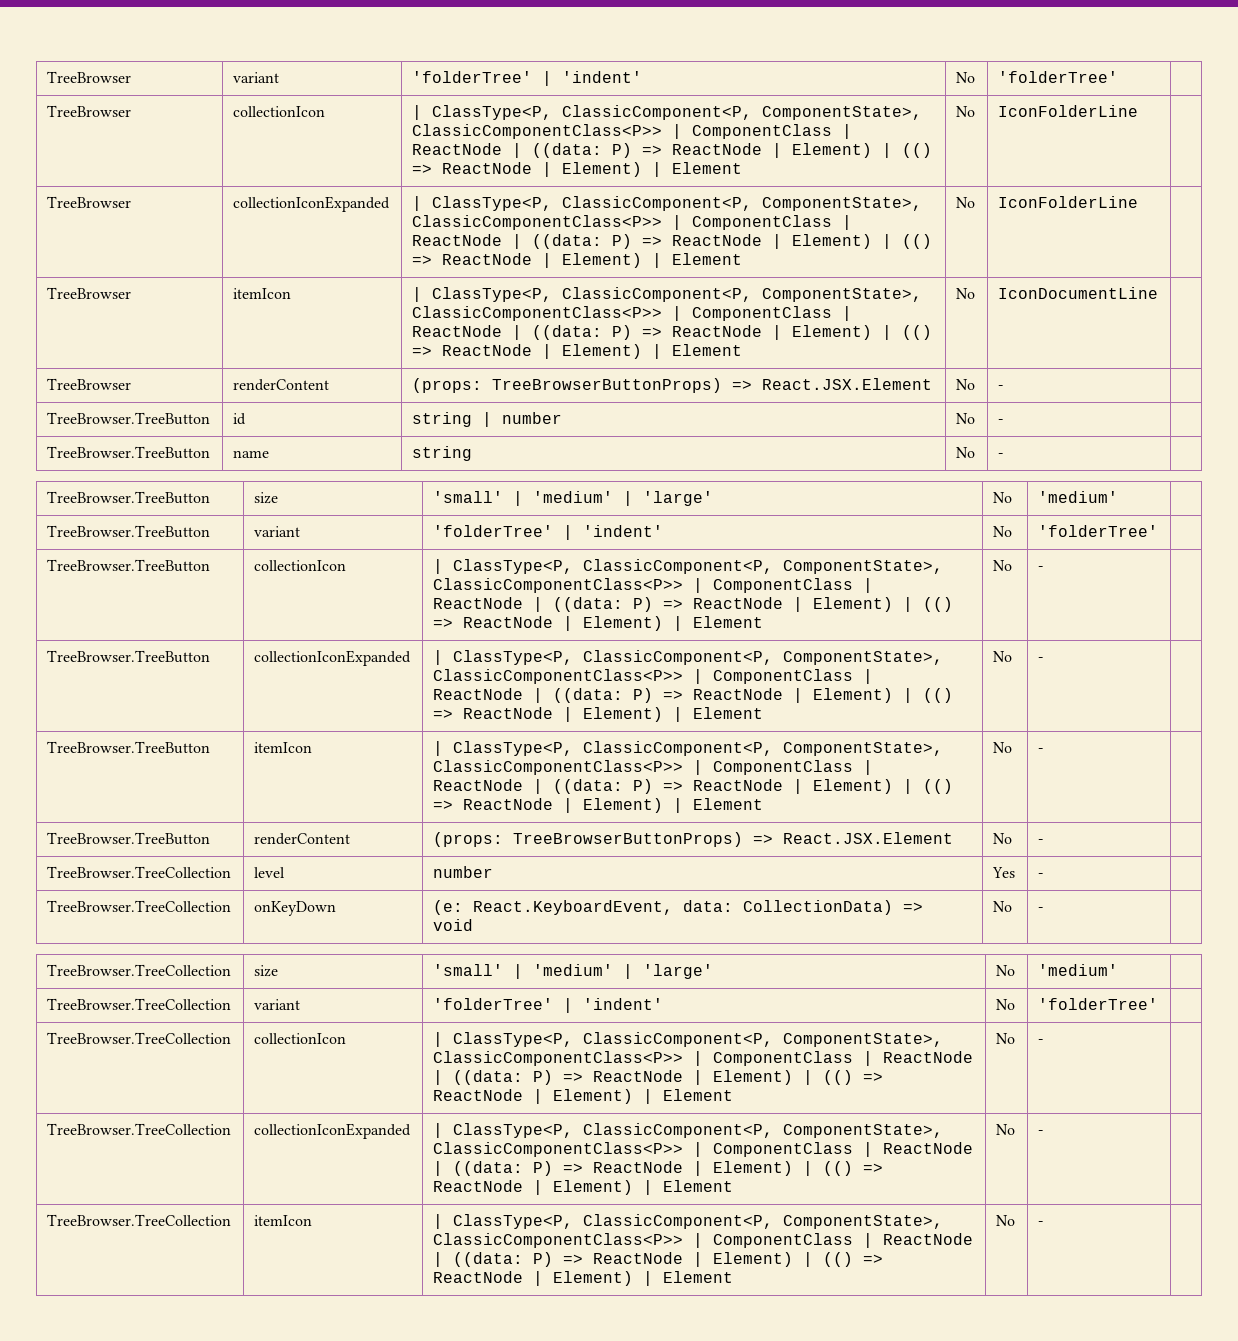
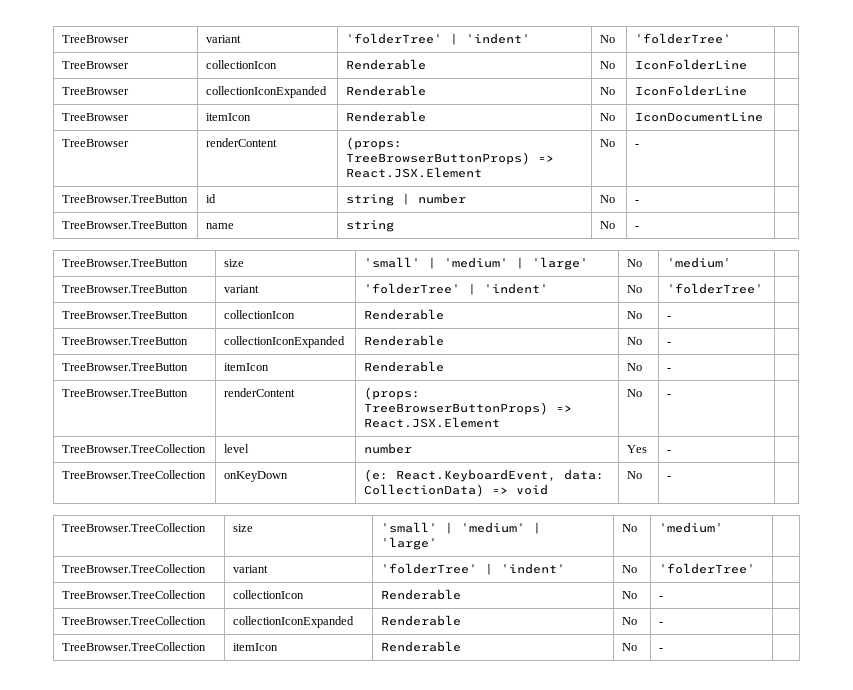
[412,105,923,120] [412,124,853,139] [412,143,933,158] [412,162,743,177] [956,106,976,117] [998,105,1139,117] [47,196,132,208] [233,196,391,212] [412,196,923,211] [412,215,853,230] [412,234,933,249] [412,253,743,268] [956,197,976,208] [998,196,1139,208] [47,287,132,299] [233,288,292,299] [412,287,923,302] [412,306,853,321] [412,325,933,340] [412,344,743,359] | ClassType<P, ClassicComponent<P, ComponentState>, ClassicComponentClass<P>> | ComponentClass | ReactNode | ((data: P) => ReactNode | Element) | (() => ReactNode | Element) | Element | No | IconFolderLine | // TreeBrowser | collectionIconExpanded | | ClassType<P, ClassicComponent<P, ComponentState>, ClassicComponentClass<P>> | ComponentClass | ReactNode | ((data: P) => ReactNode | Element) | (() => ReactNode | Element) | Element | No | IconFolderLine | // TreeBrowser | itemIcon | | ClassType<P, ClassicComponent<P, ComponentState>, ClassicComponentClass<P>> | ComponentClass | ReactNode | ((data: P) => ReactNode | Element) | (() => ReactNode | Element) | Element -> [346,59,427,70] [600,61,616,69] [635,59,748,70] [62,87,130,95] [206,86,328,98] [346,85,427,96] [600,87,616,95] [635,85,748,96] [62,113,130,121] [206,113,252,121] [346,111,427,122] Renderable | No | IconFolderLine | // TreeBrowser | collectionIconExpanded | Renderable | No | IconFolderLine | // TreeBrowser | itemIcon | Renderable
[433,559,944,574] [433,578,874,593] [433,597,954,612] [433,616,764,631] [993,560,1013,571] [1038,566,1044,571] [47,650,211,663] [254,650,412,666] [433,650,944,665] [433,669,874,684] [433,688,954,703] [433,707,764,722] [993,651,1013,662] [1038,657,1044,662] [47,741,211,754] [254,742,313,753] [433,741,944,756] [433,760,874,775] [433,779,954,794] [433,798,764,813] | ClassType<P, ClassicComponent<P, ComponentState>, ClassicComponentClass<P>> | ComponentClass | ReactNode | ((data: P) => ReactNode | Element) | (() => ReactNode | Element) | Element | No | - | // TreeBrowser.TreeButton | collectionIconExpanded | | ClassType<P, ClassicComponent<P, ComponentState>, ClassicComponentClass<P>> | ComponentClass | ReactNode | ((data: P) => ReactNode | Element) | (() => ReactNode | Element) | Element | No | - | // TreeBrowser.TreeButton | itemIcon | | ClassType<P, ClassicComponent<P, ComponentState>, ClassicComponentClass<P>> | ComponentClass | ReactNode | ((data: P) => ReactNode | Element) | (() => ReactNode | Element) | Element -> [364,309,445,320] [627,311,643,319] [667,316,672,319] [62,337,189,345] [224,336,346,348] [364,335,445,346] [627,337,643,345] [667,342,672,345] [62,363,189,371] [224,363,270,371] [364,361,445,372] Renderable | No | - | // TreeBrowser.TreeButton | collectionIconExpanded | Renderable | No | - | // TreeBrowser.TreeButton | itemIcon | Renderable
[433,1032,944,1047] [433,1051,974,1066] [433,1070,884,1085] [433,1089,734,1104] [996,1033,1016,1044] [1038,1039,1044,1044] [47,1123,232,1135] [254,1123,412,1139] [433,1123,944,1138] [433,1142,974,1157] [433,1161,884,1176] [433,1180,734,1195] [996,1124,1016,1135] [1038,1130,1044,1135] [47,1214,232,1226] [254,1215,313,1226] [433,1214,944,1229] [433,1233,974,1248] [433,1252,884,1267] [433,1271,734,1286] | ClassType<P, ClassicComponent<P, ComponentState>, ClassicComponentClass<P>> | ComponentClass | ReactNode | ((data: P) => ReactNode | Element) | (() => ReactNode | Element) | Element | No | - | // TreeBrowser.TreeCollection | collectionIconExpanded | | ClassType<P, ClassicComponent<P, ComponentState>, ClassicComponentClass<P>> | ComponentClass | ReactNode | ((data: P) => ReactNode | Element) | (() => ReactNode | Element) | Element | No | - | // TreeBrowser.TreeCollection | itemIcon | | ClassType<P, ClassicComponent<P, ComponentState>, ClassicComponentClass<P>> | ComponentClass | ReactNode | ((data: P) => ReactNode | Element) | (() => ReactNode | Element) | Element -> [381,589,462,600] [622,591,638,599] [659,596,664,599] [62,616,207,625] [233,616,355,628] [381,615,462,626] [622,617,638,625] [659,622,664,625] [62,642,207,651] [233,643,279,651] [381,641,462,652] Renderable | No | - | // TreeBrowser.TreeCollection | collectionIconExpanded | Renderable | No | - | // TreeBrowser.TreeCollection | itemIcon | Renderable

